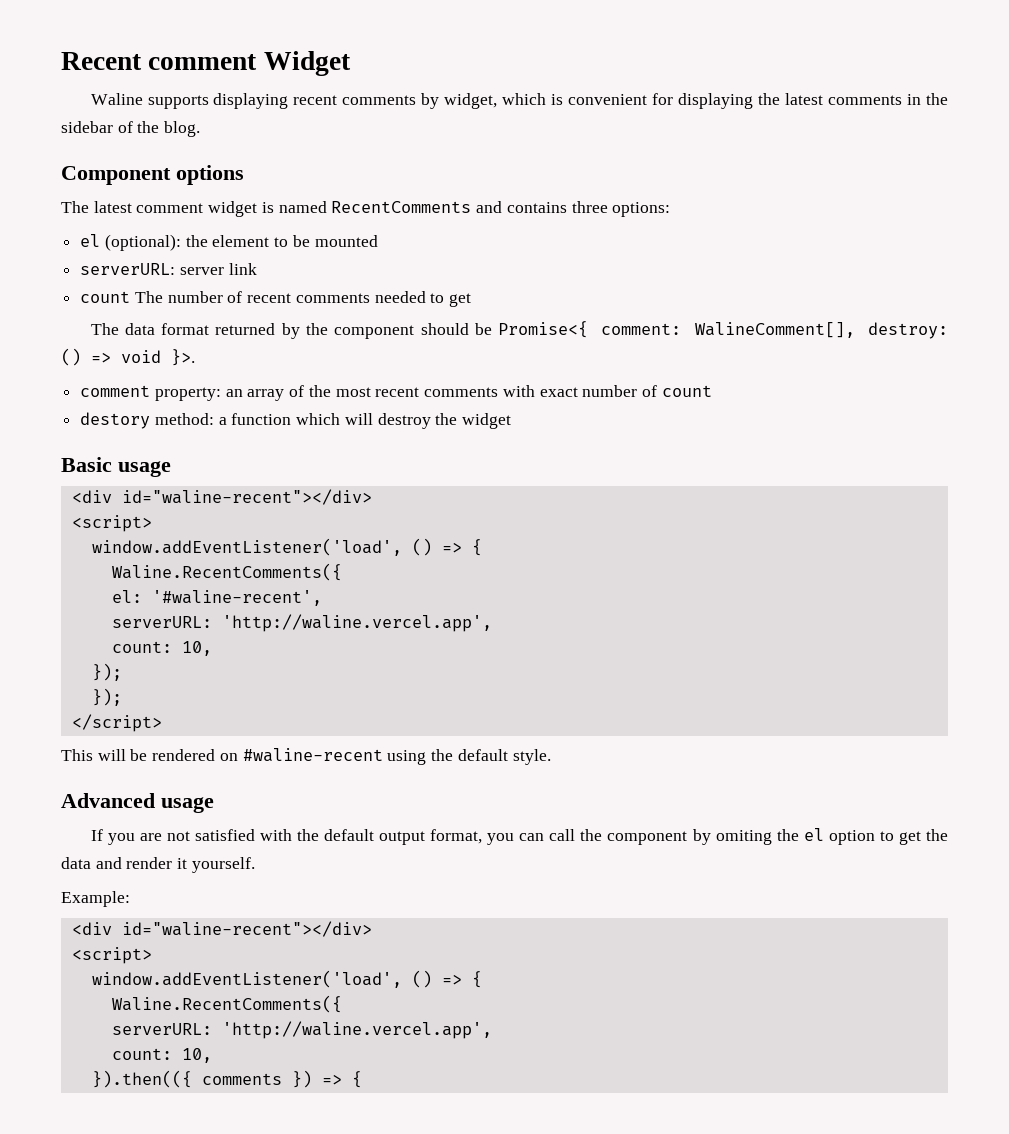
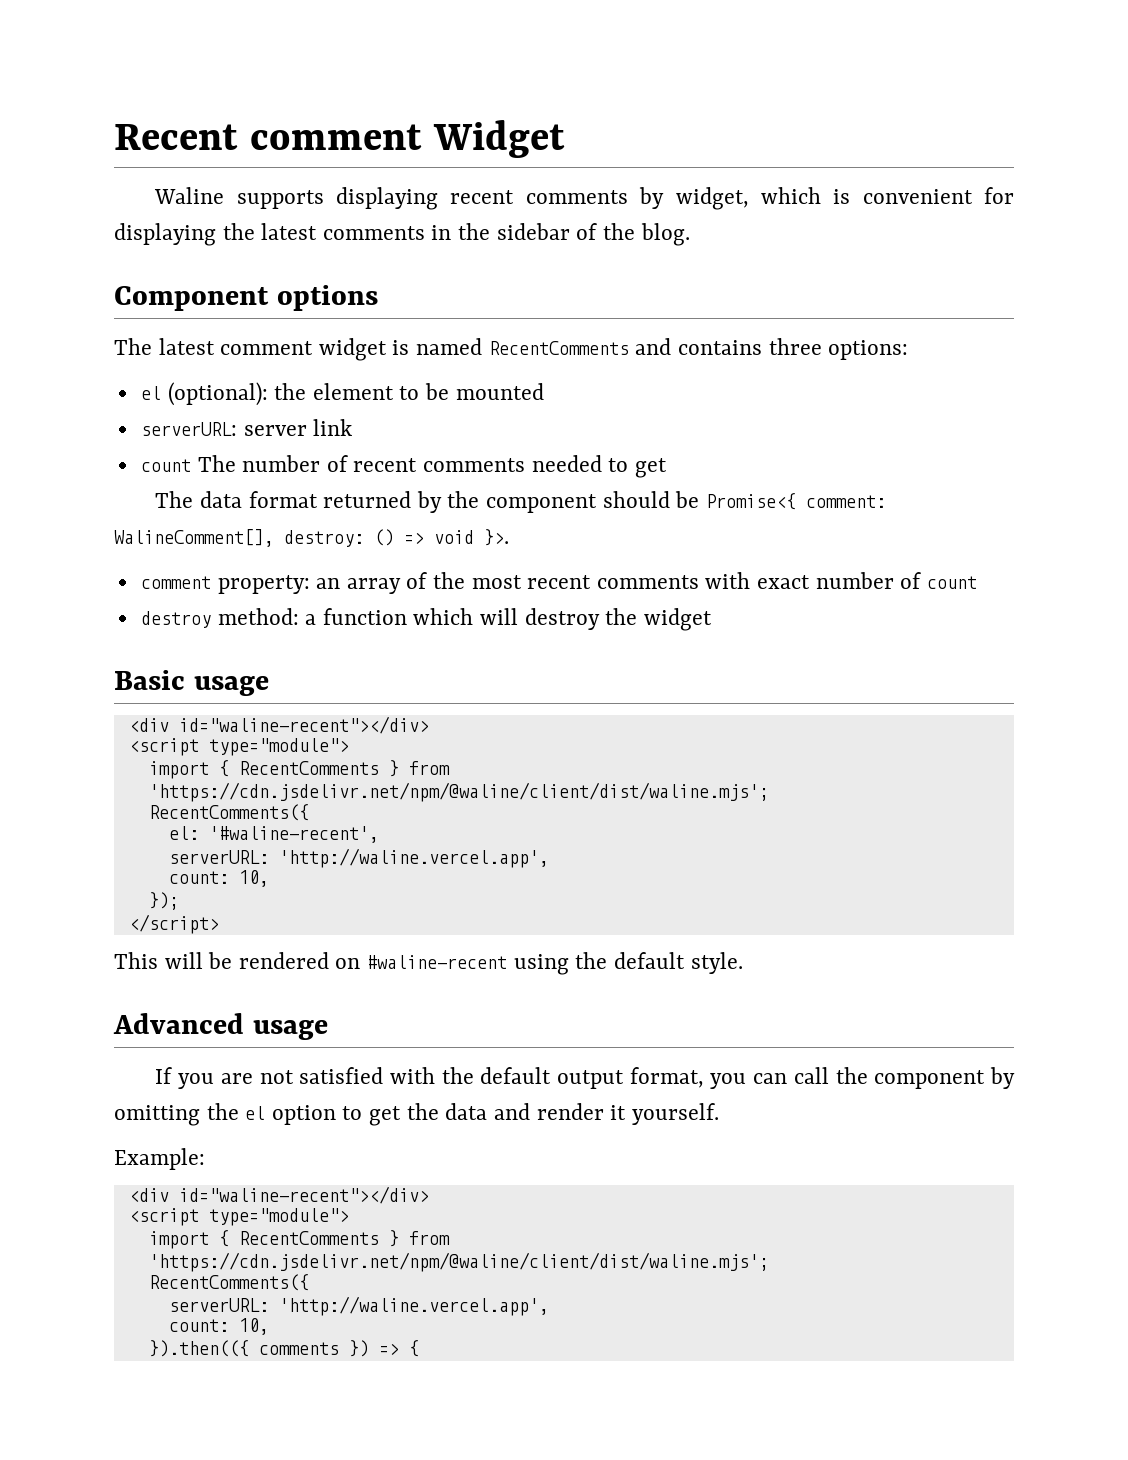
[80,412,151,429] destory -> [140,611,211,628] destroy
[71,515,152,532] [91,538,482,556] [111,563,342,581] <script> // window.addEventListener('load', () => { // Waline.RecentComments({ -> [128,738,349,756] [148,760,450,779] [148,782,769,802] [148,804,309,821] <script type="module"> // import { RecentComments } from 'https://cdn.jsdelivr.net/npm/@waline/client/dist/waline.mjs'; // RecentComments({
[91,688,122,706] // }); -> (179, 901) none
[715,830,772,845] omiting -> [114,1105,200,1126] omitting
[71,947,152,964] [91,970,482,988] [111,995,342,1013] <script> // window.addEventListener('load', () => { // Waline.RecentComments({ -> [128,1208,349,1226] [148,1230,450,1249] [148,1252,769,1272] [148,1274,309,1291] <script type="module"> // import { RecentComments } from 'https://cdn.jsdelivr.net/npm/@waline/client/dist/waline.mjs'; // RecentComments({

